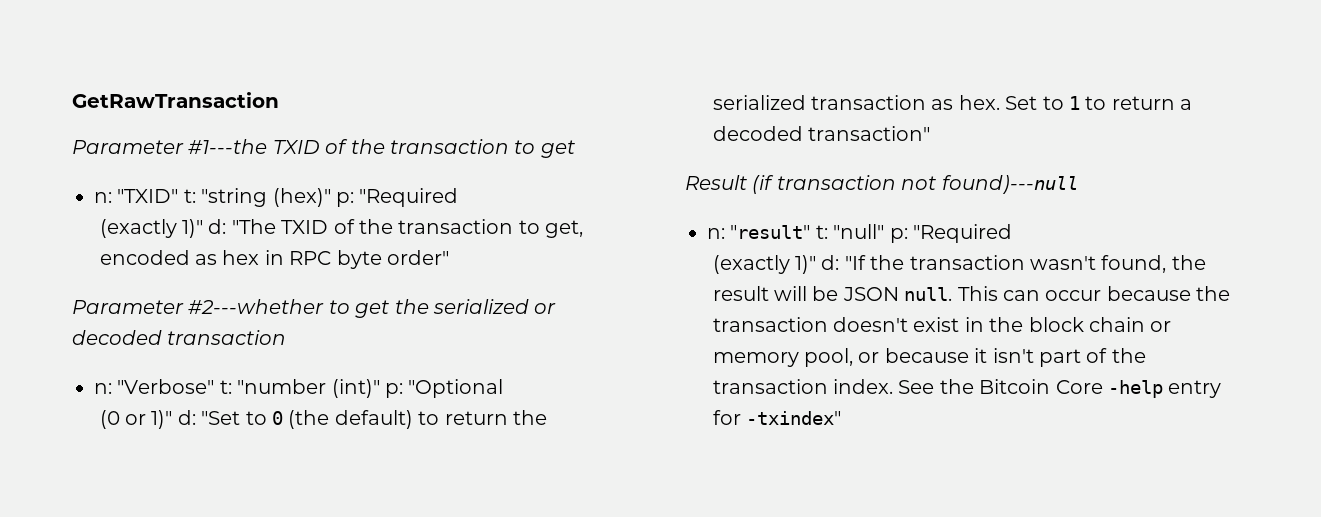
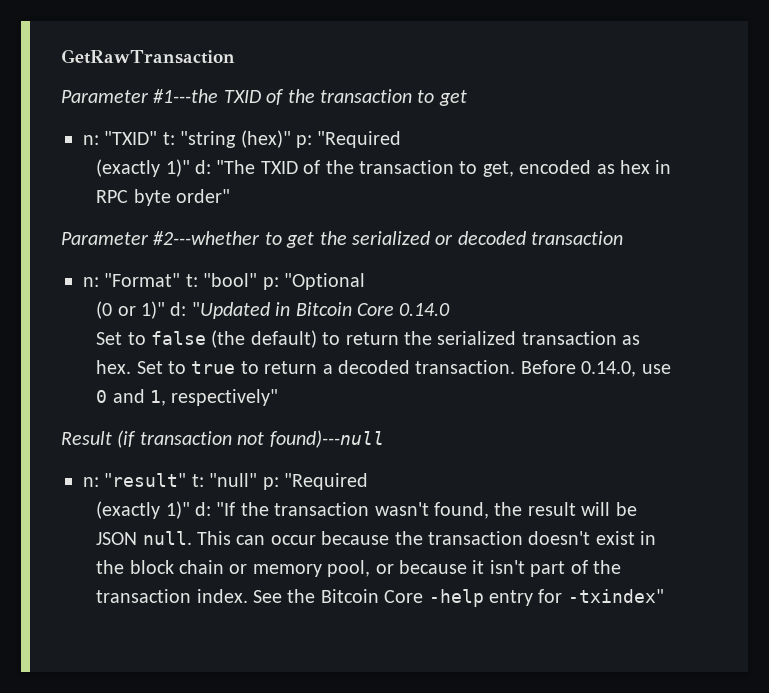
[117,379,380,398] "Verbose" t: "number (int)" -> [104,273,258,287] "Format" t: "bool"
[201,411,284,425] "Set to 0 -> [191,302,451,319] [96,331,206,345] "Updated in Bitcoin Core 0.14.0 // Set to false
[1069,96,1081,110] 1 -> [191,361,236,374] true
[808,126,931,141] transaction" -> [415,360,671,377] [96,389,279,406] transaction. Before 0.14.0, use 0 and 1, respectively"

